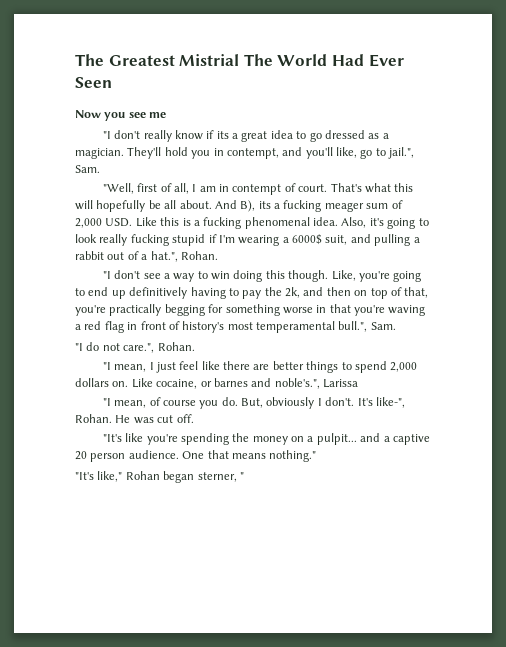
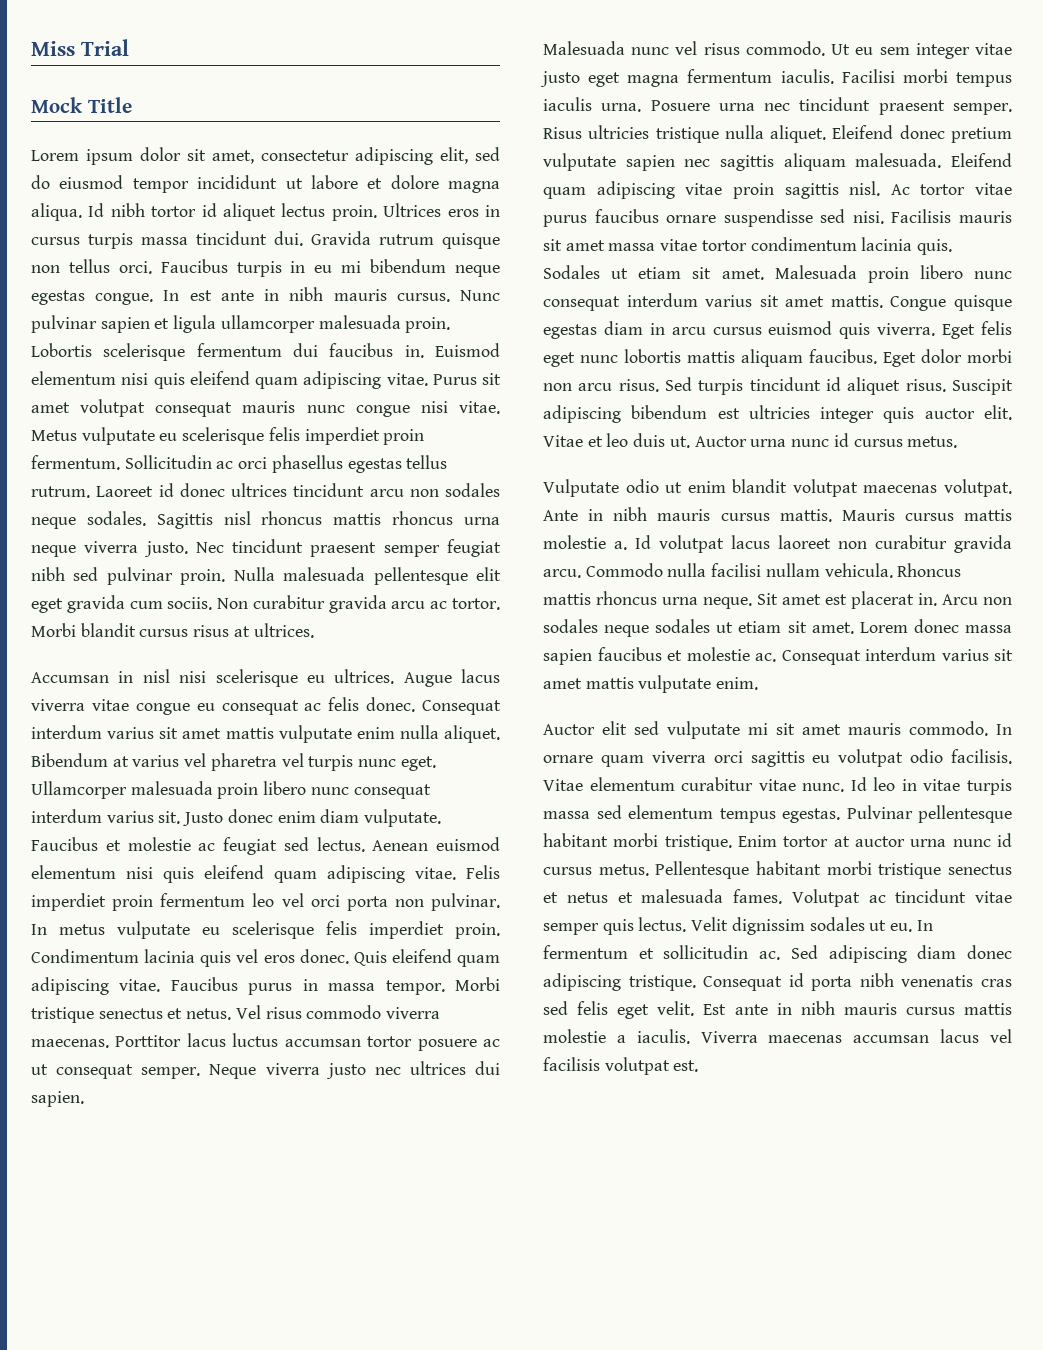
[75,54,404,67] [75,77,112,88] [75,110,167,121] [102,130,389,142] [75,147,415,159] [75,165,100,173] [102,183,414,195] [75,200,403,212] [75,217,429,229] [75,234,420,246] [75,251,218,262] [102,270,422,282] [75,287,429,299] [75,304,426,316] [75,321,396,333] [75,342,195,353] [102,361,418,373] [75,378,358,389] [102,397,405,409] [75,414,194,424] [102,433,430,445] [75,450,317,462] [75,471,244,483] The Greatest Mistrial The World Had Ever Seen // Now you see me // "I don't really know if its a great idea to go dressed as a magician. They'll hold you in contempt, and you'll like, go to jail.", Sam. // "Well, first of all, I am in contempt of court. That's what this will hopefully be all about. And B), its a fucking meager sum of 2,000 USD. Like this is a fucking phenomenal idea. Also, it's going to look really fucking stupid if I'm wearing a 6000$ suit, and pulling a rabbit out of a hat.", Rohan. // "I don't see a way to win doing this though. Like, you're going to end up definitively having to pay the 2k, and then on top of that, you're practically begging for something worse in that you're waving a red flag in front of history's most temperamental bull.", Sam. // "I do not care.", Rohan. // "I mean, I just feel like there are better things to spend 2,000 dollars on. Like cocaine, or barnes and noble's.", Larissa // "I mean, of course you do. But, obviously I don't. It's like-", Rohan. He was cut off. // "It's like you're spending the money on a pulpit... and a captive 20 person audience. One that means nothing." // "It's like," Rohan began sterner, " -> [31,39,129,56] [31,97,132,113] [31,147,500,165] [31,175,500,193] [31,203,500,221] [31,231,500,249] [31,259,501,277] [31,287,500,305] [31,315,451,333] [31,343,500,361] [31,371,501,389] [31,399,501,417] [31,427,425,445] [31,455,448,473] [31,483,500,498] [31,511,500,529] [31,539,501,557] [31,567,502,585] [31,595,500,613] [31,623,314,638] [31,669,500,687] [31,697,501,715] [31,725,500,743] [31,753,436,771] [31,781,431,799] [31,809,442,827] [31,837,500,855] [31,865,500,883] [31,893,500,911] [31,921,500,939] [31,949,500,967] [31,977,501,995] [31,1005,441,1023] [31,1033,501,1051] [31,1061,500,1079] [31,1091,84,1107] [543,41,1012,59] [540,69,1012,87] [543,97,1012,115] [543,125,1012,143] [543,153,1013,171] [543,181,1012,199] [543,209,1012,227] [543,237,953,255] [543,265,1012,283] [543,293,1012,311] [543,321,1013,339] [543,349,1012,367] [543,377,1013,395] [543,405,1012,423] [543,433,958,448] [543,479,1012,497] [543,507,1012,522] [543,535,1012,553] [543,563,962,578] [543,591,1012,609] [543,619,1012,637] [543,647,1013,665] [543,675,759,693] [543,721,1012,739] [543,749,1012,767] [543,777,1012,795] [543,805,1012,823] [543,833,1012,851] [543,861,1012,879] [543,889,1012,907] [543,917,933,935] [543,945,1012,963] [543,973,1012,991] [543,1001,1012,1019] [543,1029,1012,1044] [543,1057,699,1075] Miss Trial // Mock Title // Lorem ipsum dolor sit amet, consectetur adipiscing elit, sed do eiusmod tempor incididunt ut labore et dolore magna aliqua. Id nibh tortor id aliquet lectus proin. Ultrices eros in cursus turpis massa tincidunt dui. Gravida rutrum quisque non tellus orci. Faucibus turpis in eu mi bibendum neque egestas congue. In est ante in nibh mauris cursus. Nunc pulvinar sapien et ligula ullamcorper malesuada proin. Lobortis scelerisque fermentum dui faucibus in. Euismod elementum nisi quis eleifend quam adipiscing vitae. Purus sit amet volutpat consequat mauris nunc congue nisi vitae. Metus vulputate eu scelerisque felis imperdiet proin fermentum. Sollicitudin ac orci phasellus egestas tellus rutrum. Laoreet id donec ultrices tincidunt arcu non sodales neque sodales. Sagittis nisl rhoncus mattis rhoncus urna neque viverra justo. Nec tincidunt praesent semper feugiat nibh sed pulvinar proin. Nulla malesuada pellentesque elit eget gravida cum sociis. Non curabitur gravida arcu ac tortor. Morbi blandit cursus risus at ultrices. // Accumsan in nisl nisi scelerisque eu ultrices. Augue lacus viverra vitae congue eu consequat ac felis donec. Consequat interdum varius sit amet mattis vulputate enim nulla aliquet. Bibendum at varius vel pharetra vel turpis nunc eget. Ullamcorper malesuada proin libero nunc consequat interdum varius sit. Justo donec enim diam vulputate. Faucibus et molestie ac feugiat sed lectus. Aenean euismod elementum nisi quis eleifend quam adipiscing vitae. Felis imperdiet proin fermentum leo vel orci porta non pulvinar. In metus vulputate eu scelerisque felis imperdiet proin. Condimentum lacinia quis vel eros donec. Quis eleifend quam adipiscing vitae. Faucibus purus in massa tempor. Morbi tristique senectus et netus. Vel risus commodo viverra maecenas. Porttitor lacus luctus accumsan tortor posuere ac ut consequat semper. Neque viverra justo nec ultrices dui sapien. // Malesuada nunc vel risus commodo. Ut eu sem integer vitae justo eget magna fermentum iaculis. Facilisi morbi tempus iaculis urna. Posuere urna nec tincidunt praesent semper. Risus ultricies tristique nulla aliquet. Eleifend donec pretium vulputate sapien nec sagittis aliquam malesuada. Eleifend quam adipiscing vitae proin sagittis nisl. Ac tortor vitae purus faucibus ornare suspendisse sed nisi. Facilisis mauris sit amet massa vitae tortor condimentum lacinia quis. Sodales ut etiam sit amet. Malesuada proin libero nunc consequat interdum varius sit amet mattis. Congue quisque egestas diam in arcu cursus euismod quis viverra. Eget felis eget nunc lobortis mattis aliquam faucibus. Eget dolor morbi non arcu risus. Sed turpis tincidunt id aliquet risus. Suscipit adipiscing bibendum est ultricies integer quis auctor elit. Vitae et leo duis ut. Auctor urna nunc id cursus metus. // Vulputate odio ut enim blandit volutpat maecenas volutpat. Ante in nibh mauris cursus mattis. Mauris cursus mattis molestie a. Id volutpat lacus laoreet non curabitur gravida arcu. Commodo nulla facilisi nullam vehicula. Rhoncus mattis rhoncus urna neque. Sit amet est placerat in. Arcu non sodales neque sodales ut etiam sit amet. Lorem donec massa sapien faucibus et molestie ac. Consequat interdum varius sit amet mattis vulputate enim. // Auctor elit sed vulputate mi sit amet mauris commodo. In ornare quam viverra orci sagittis eu volutpat odio facilisis. Vitae elementum curabitur vitae nunc. Id leo in vitae turpis massa sed elementum tempus egestas. Pulvinar pellentesque habitant morbi tristique. Enim tortor at auctor urna nunc id cursus metus. Pellentesque habitant morbi tristique senectus et netus et malesuada fames. Volutpat ac tincidunt vitae semper quis lectus. Velit dignissim sodales ut eu. In fermentum et sollicitudin ac. Sed adipiscing diam donec adipiscing tristique. Consequat id porta nibh venenatis cras sed felis eget velit. Est ante in nibh mauris cursus mattis molestie a iaculis. Viverra maecenas accumsan lacus vel facilisis volutpat est.

